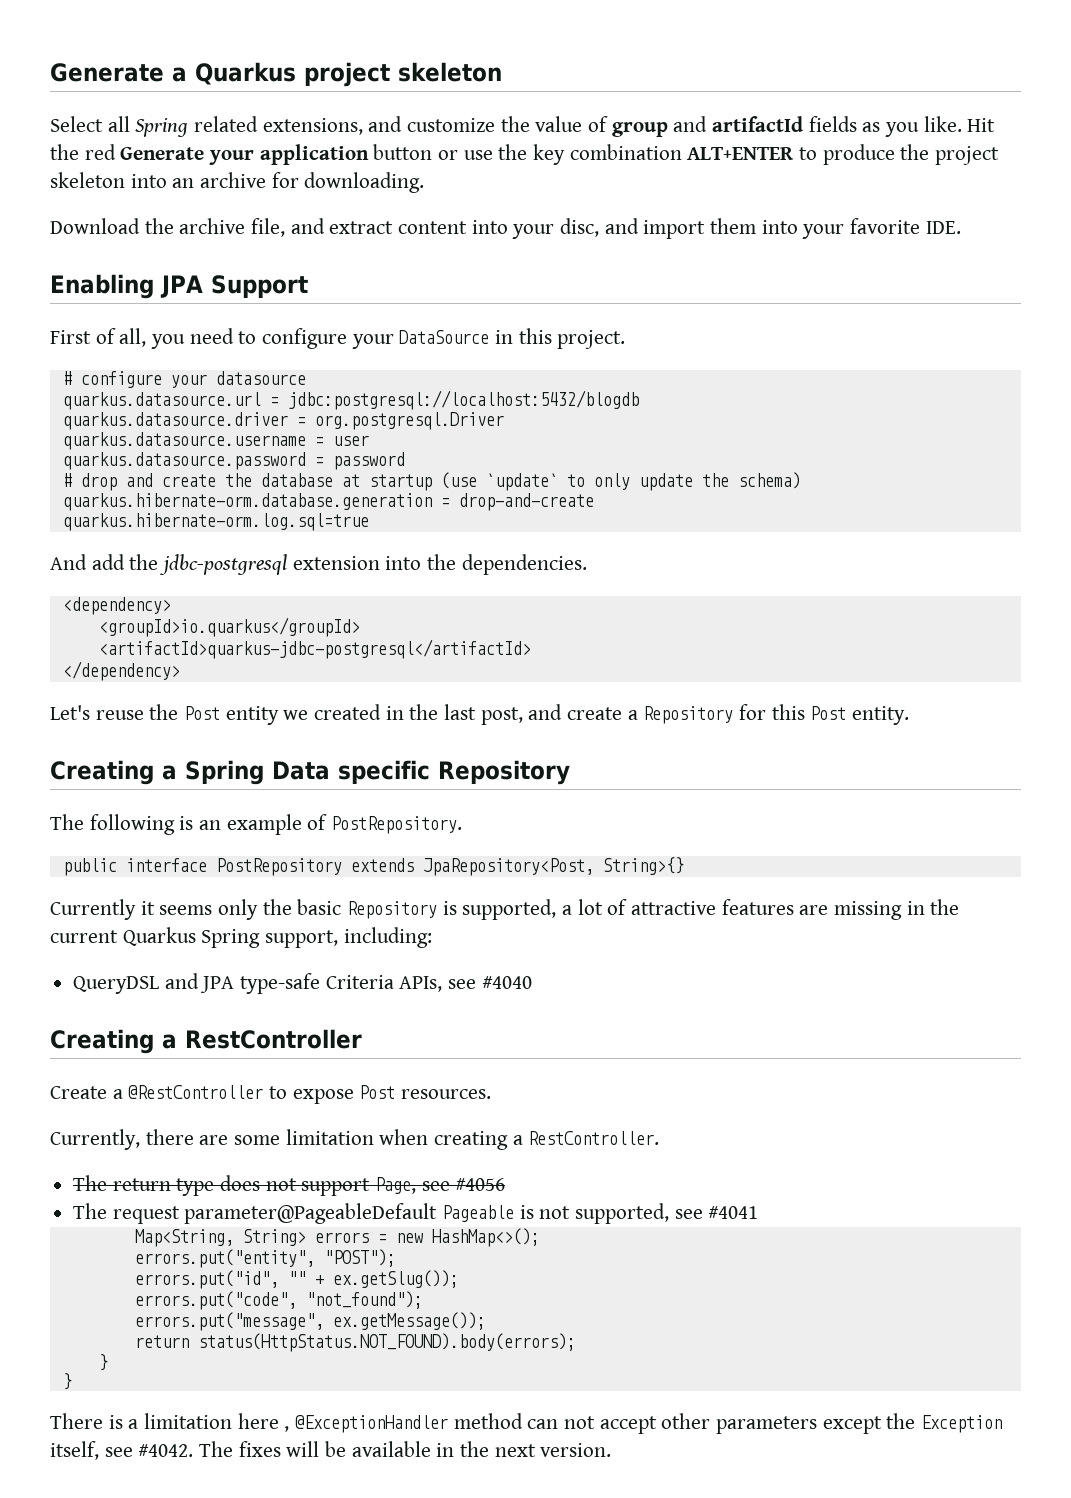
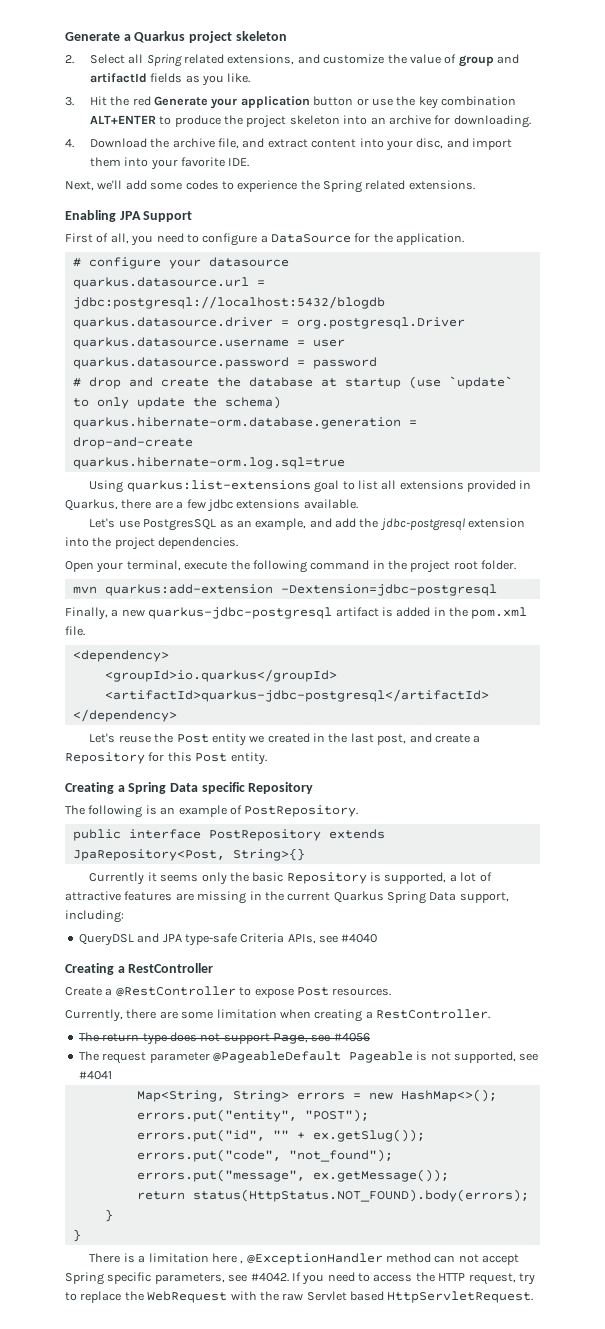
(502, 72) none -> [65,55,74,64] 2.
(962, 124) none -> [65,97,74,106] // 3.
(425, 182) none -> [65,139,74,148] 4.
(961, 227) none -> [65,180,475,193] // Next, we'll add some codes to experience the Spring related extensions.
[351,328,626,349] your DataSource in this project. -> [260,233,465,245] a DataSource for the application.
[50,554,87,570] And -> [89,480,532,493] [65,499,358,512] [89,518,332,531] Using quarkus:list-extensions goal to list all extensions provided in Quarkus, there are a few jdbc extensions available. // Let's use PostgresSQL as an example, and
(457, 562) none -> [114,537,155,550] project
(587, 564) none -> [65,560,517,573] [72,584,497,596] [65,607,528,620] [65,626,85,636] // Open your terminal, execute the following command in the project root folder. // mvn quarkus:add-extension -Dextension=jdbc-postgresql // Finally, a new quarkus-jdbc-postgresql artifact is added in the pom.xml file.
(261, 938) none -> [429,892,457,901] Data
[184,1203,438,1224] parameter@PageableDefault -> [149,1051,341,1063] parameter @PageableDefault
[661,1413,1003,1434] [50,1441,612,1460] other parameters except the Exception itself, see #4042. The fixes will be available in the next version. -> [65,1272,535,1285] [65,1291,534,1303] Spring specific parameters, see #4042. If you need to access the HTTP request, try to replace the WebRequest with the raw Servlet based HttpServletRequest.

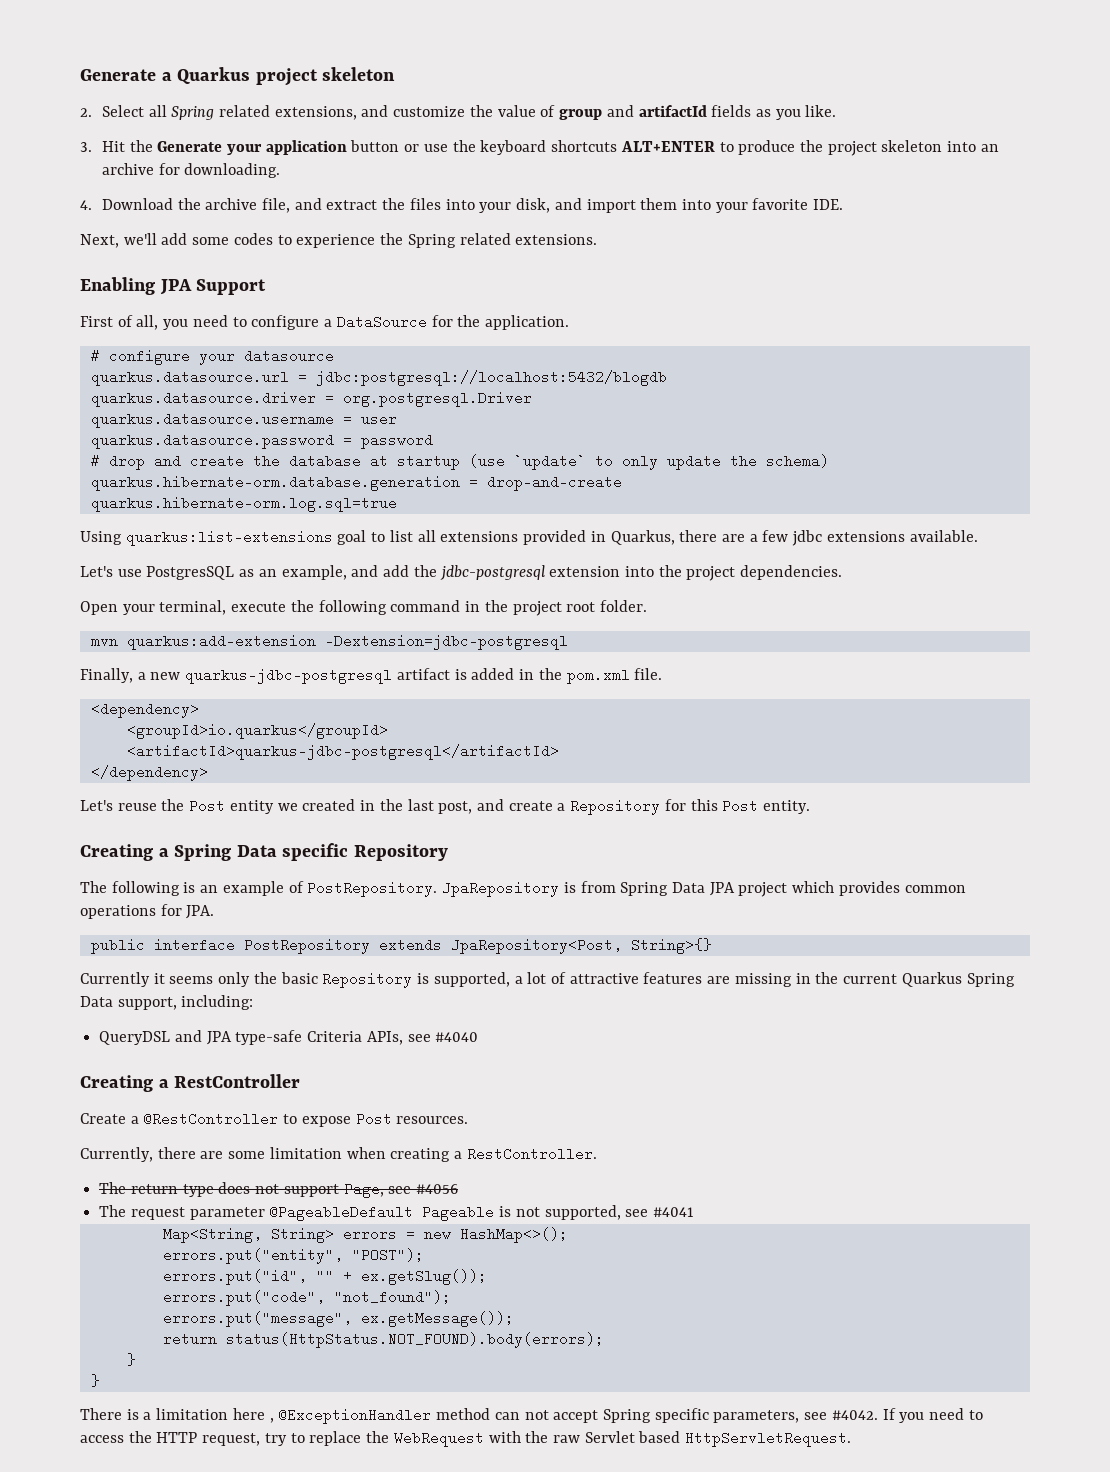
[132,96,151,106] red -> (153, 146) none
[418,96,517,109] key combination -> [480,140,618,155] keyboard shortcuts
[311,138,444,151] content into your disc, -> [382,198,551,213] the files into your disk,
(359, 811) none -> [442,881,966,897] [80,904,215,919] JpaRepository is from Spring Data JPA project which provides common operations for JPA.

